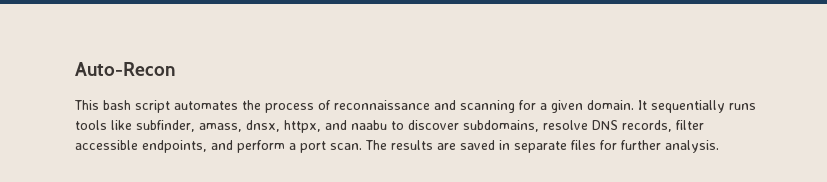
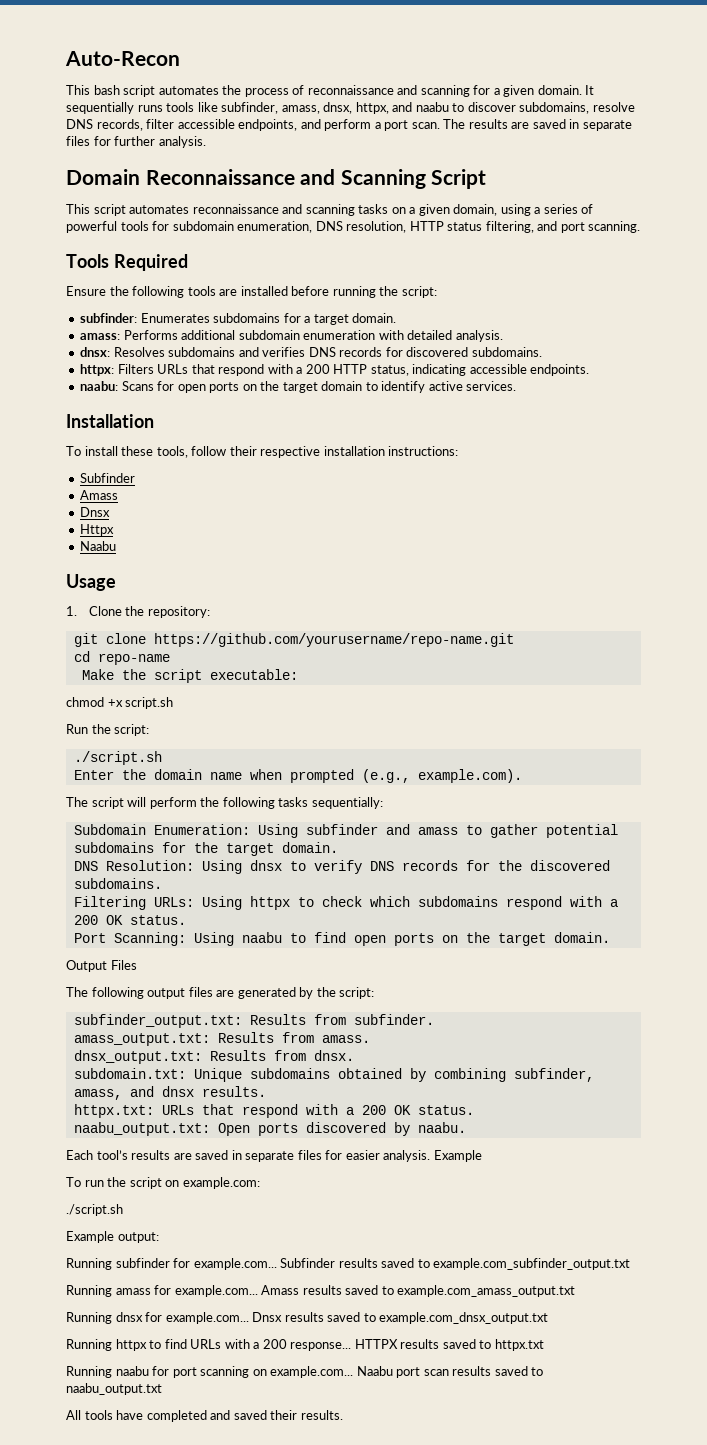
(719, 146) none -> [66,169,487,189] [66,204,594,216] [66,221,641,233] [66,254,188,271] [66,286,437,298] [80,313,397,325] [80,330,503,342] [80,347,542,357] [80,364,590,376] [80,381,517,393] [66,414,154,428] [66,446,459,458] [80,473,136,483] [80,490,119,500] [80,507,111,517] [80,524,115,536] [80,541,117,551] [66,574,116,591] [66,606,210,618] [73,633,514,647] [73,651,170,665] [81,669,298,683] [66,697,174,709] [66,724,150,736] [73,751,162,765] [73,769,522,783] [66,797,383,809] [73,824,618,838] [73,842,338,856] [73,860,610,874] [73,878,162,889] [73,896,618,910] [73,915,186,925] [73,932,610,946] [66,960,137,972] [66,987,375,999] [73,1014,434,1028] [73,1032,370,1046] [73,1050,354,1064] [73,1068,594,1082] [73,1086,266,1100] [73,1104,474,1118] [73,1122,466,1136] [66,1150,482,1162] [66,1177,260,1189] [66,1204,123,1216] [66,1231,159,1243] [66,1258,631,1270] [66,1285,576,1297] [66,1312,549,1324] [66,1339,544,1351] [66,1366,544,1378] [66,1383,162,1395] [66,1410,343,1422] // Domain Reconnaissance and Scanning Script // This script automates reconnaissance and scanning tasks on a given domain, using a series of powerful tools for subdomain enumeration, DNS resolution, HTTP status filtering, and port scanning. // Tools Required // Ensure the following tools are installed before running the script: // subfinder: Enumerates subdomains for a target domain. // amass: Performs additional subdomain enumeration with detailed analysis. // dnsx: Resolves subdomains and verifies DNS records for discovered subdomains. // httpx: Filters URLs that respond with a 200 HTTP status, indicating accessible endpoints. // naabu: Scans for open ports on the target domain to identify active services. // Installation // To install these tools, follow their respective installation instructions: // Subfinder // Amass // Dnsx // Httpx // Naabu // Usage // 1. Clone the repository: // git clone https://github.com/yourusername/repo-name.git // cd repo-name // Make the script executable: // chmod +x script.sh // Run the script: // ./script.sh // Enter the domain name when prompted (e.g., example.com). // The script will perform the following tasks sequentially: // Subdomain Enumeration: Using subfinder and amass to gather potential subdomains for the target domain. // DNS Resolution: Using dnsx to verify DNS records for the discovered subdomains. // Filtering URLs: Using httpx to check which subdomains respond with a 200 OK status. // Port Scanning: Using naabu to find open ports on the target domain. // Output Files // The following output files are generated by the script: // subfinder_output.txt: Results from subfinder. // amass_output.txt: Results from amass. // dnsx_output.txt: Results from dnsx. // subdomain.txt: Unique subdomains obtained by combining subfinder, amass, and dnsx results. // httpx.txt: URLs that respond with a 200 OK status. // naabu_output.txt: Open ports discovered by naabu. // Each tool’s results are saved in separate files for easier analysis. Example // To run the script on example.com: // ./script.sh // Example output: // Running subfinder for example.com... Subfinder results saved to example.com_subfinder_output.txt // Running amass for example.com... Amass results saved to example.com_amass_output.txt // Running dnsx for example.com... Dnsx results saved to example.com_dnsx_output.txt // Running httpx to find URLs with a 200 response... HTTPX results saved to httpx.txt // Running naabu for port scanning on example.com... Naabu port scan results saved to naabu_output.txt // All tools have completed and saved their results.

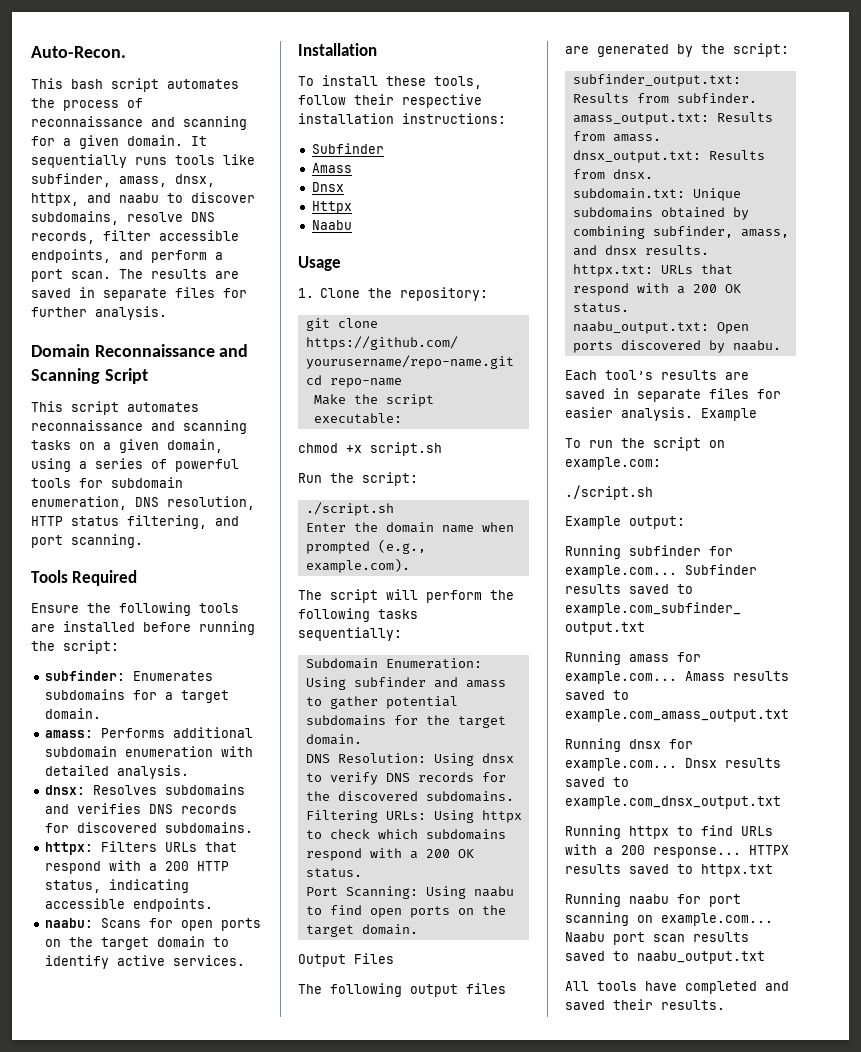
[65,51,180,66] Auto-Recon -> [31,46,126,58] Auto-Recon.

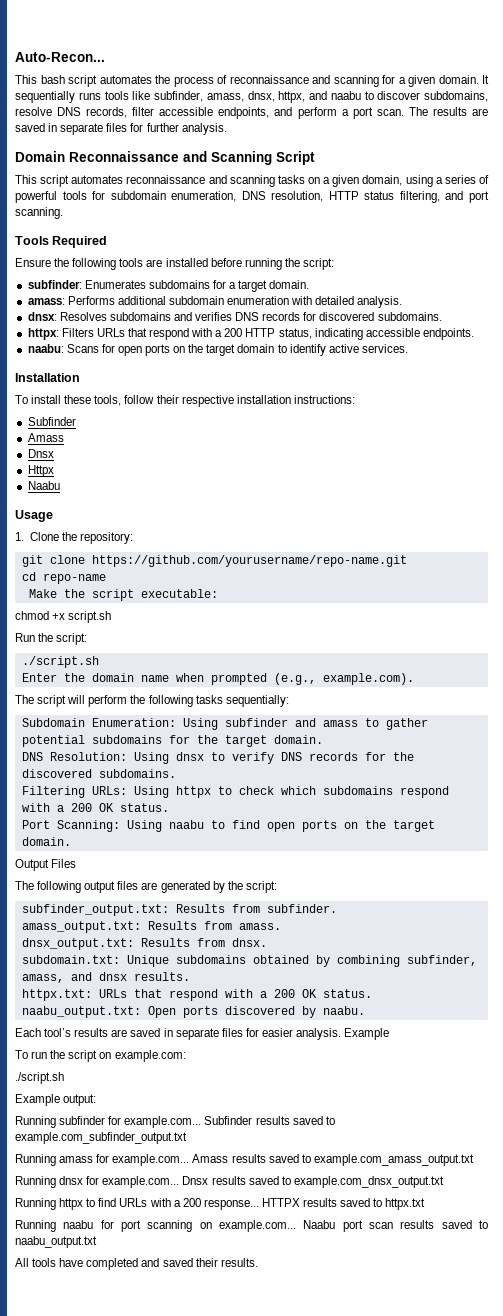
[31,46,126,58] Auto-Recon. -> [15,52,105,62] Auto-Recon...

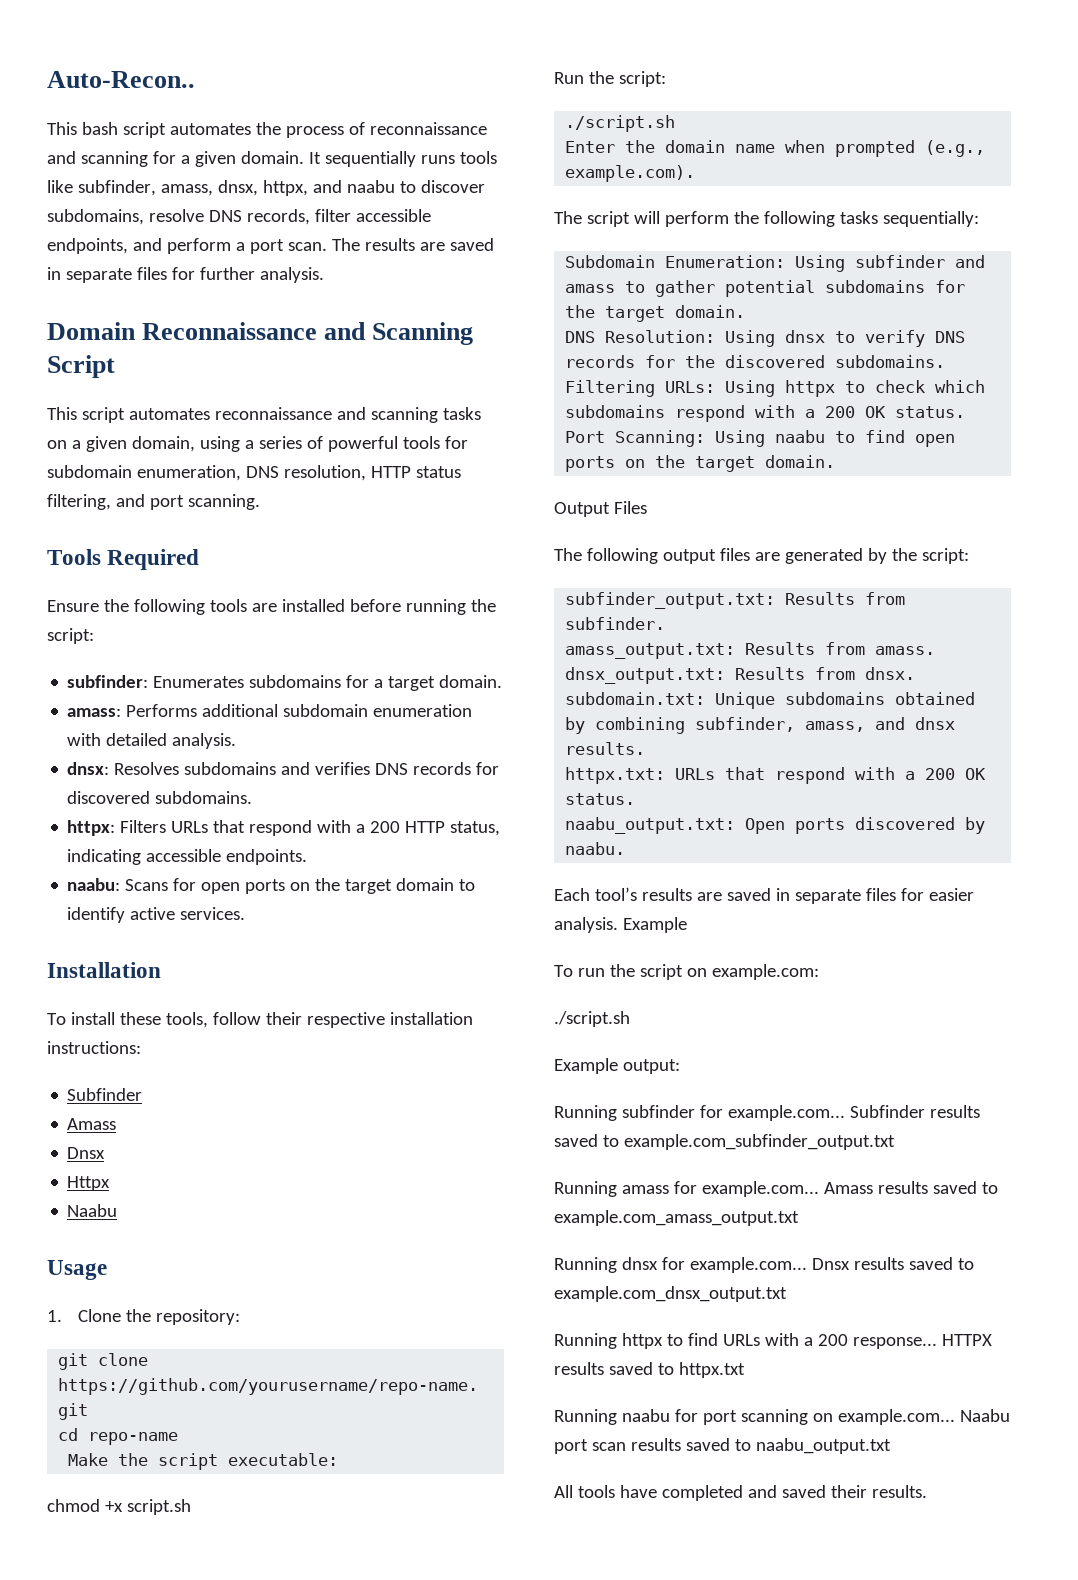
[15,52,105,62] Auto-Recon... -> [47,71,195,88] Auto-Recon..

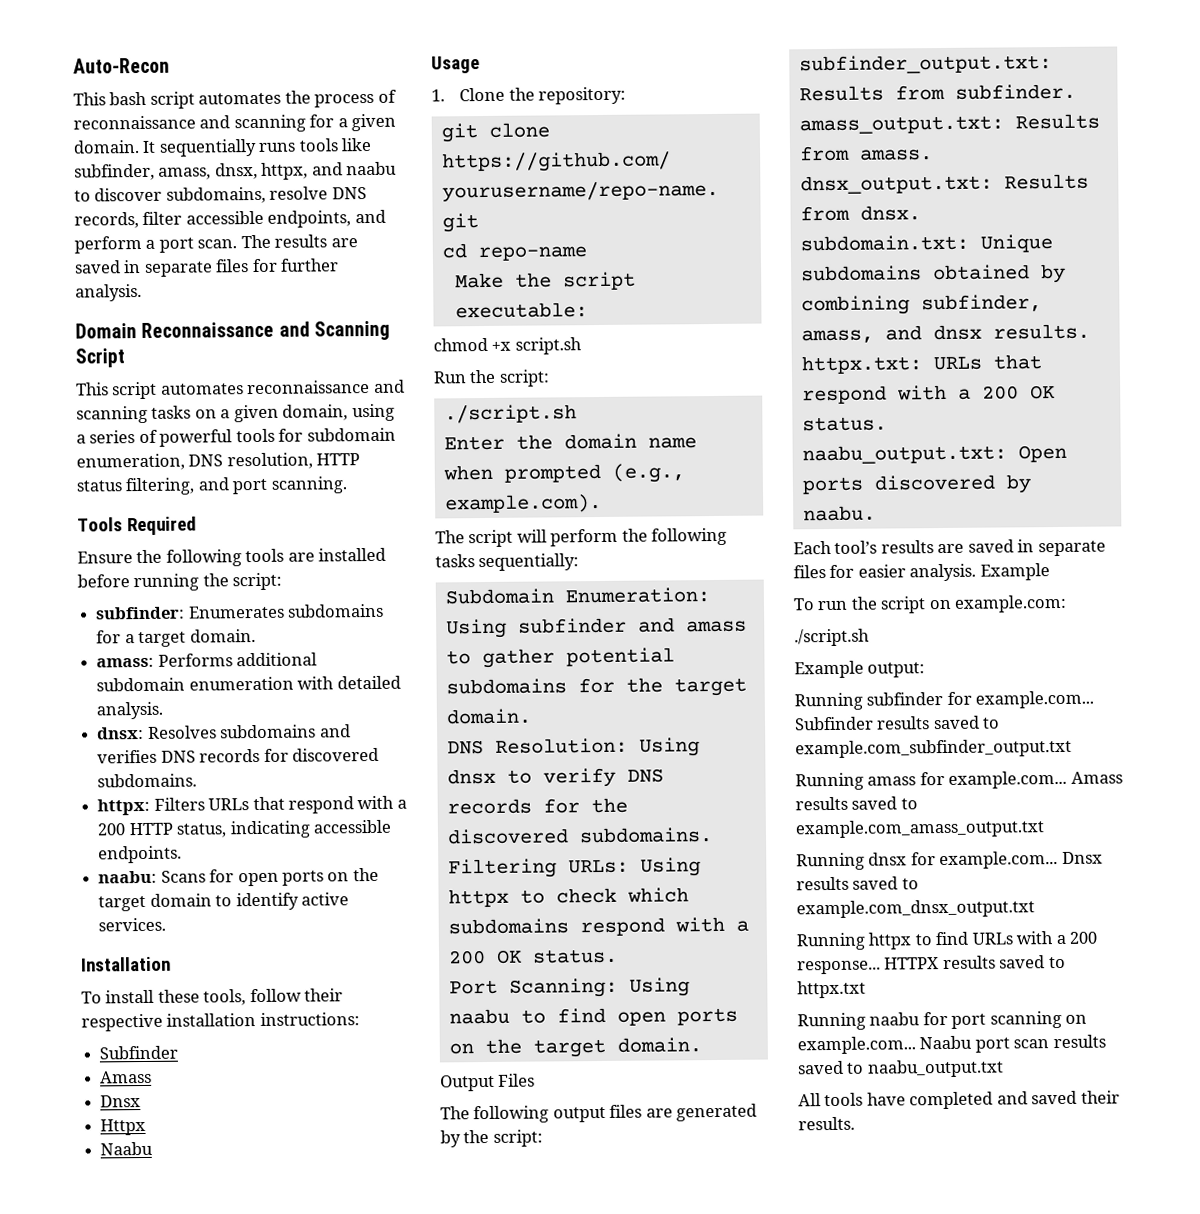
[47,71,195,88] Auto-Recon.. -> [73,57,170,74] Auto-Recon

